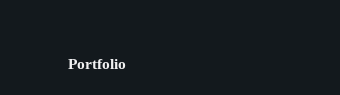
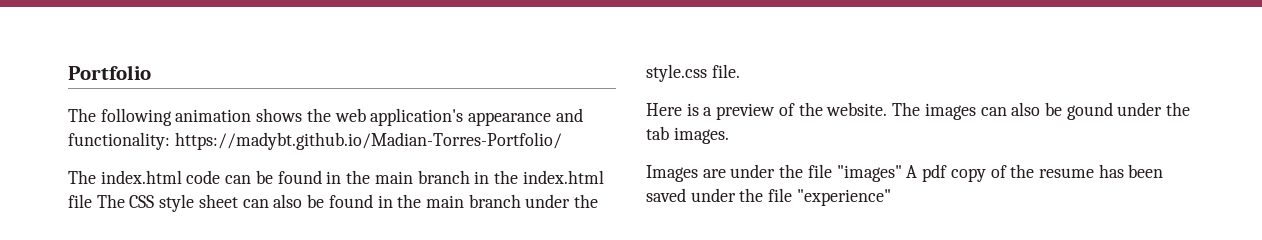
(126, 64) none -> [68,108,583,126] [68,132,562,150] [68,170,604,184] [68,194,599,212] [646,64,740,82] [646,102,1191,120] [646,126,729,144] [646,164,1164,182] [646,188,891,206] // The following animation shows the web application's appearance and functionality: https://madybt.github.io/Madian-Torres-Portfolio/ // The index.html code can be found in the main branch in the index.html file The CSS style sheet can also be found in the main branch under the style.css file. // Here is a preview of the website. The images can also be gound under the tab images. // Images are under the file "images" A pdf copy of the resume has been saved under the file "experience"

